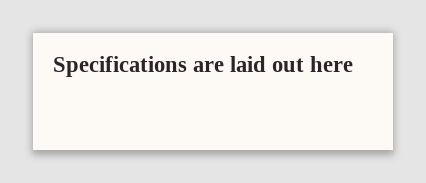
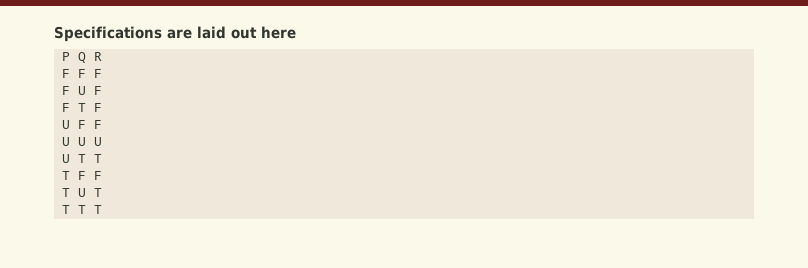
(354, 64) none -> [62,52,103,63] [62,69,103,78] [62,86,103,95] [62,103,103,112] [62,120,103,129] [62,137,103,146] [62,154,103,163] [62,171,103,180] [62,188,103,197] [62,205,103,214] // P Q R // F F F // F U F // F T F // U F F // U U U // U T T // T F F // T U T // T T T

